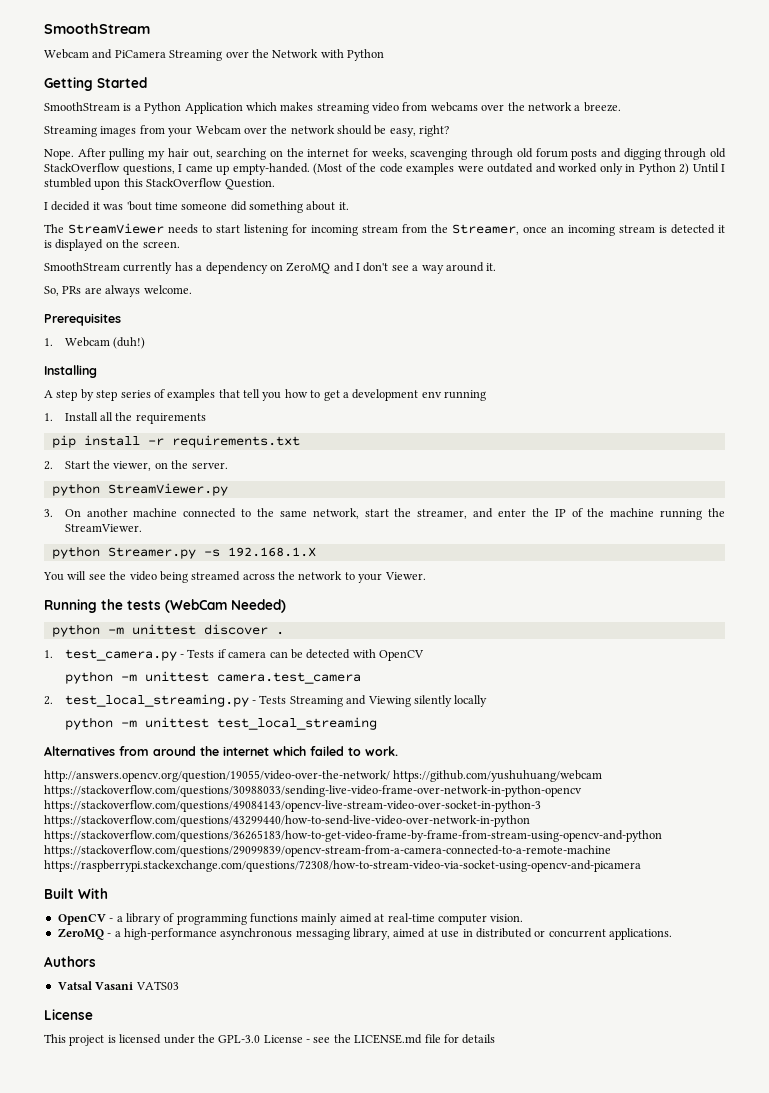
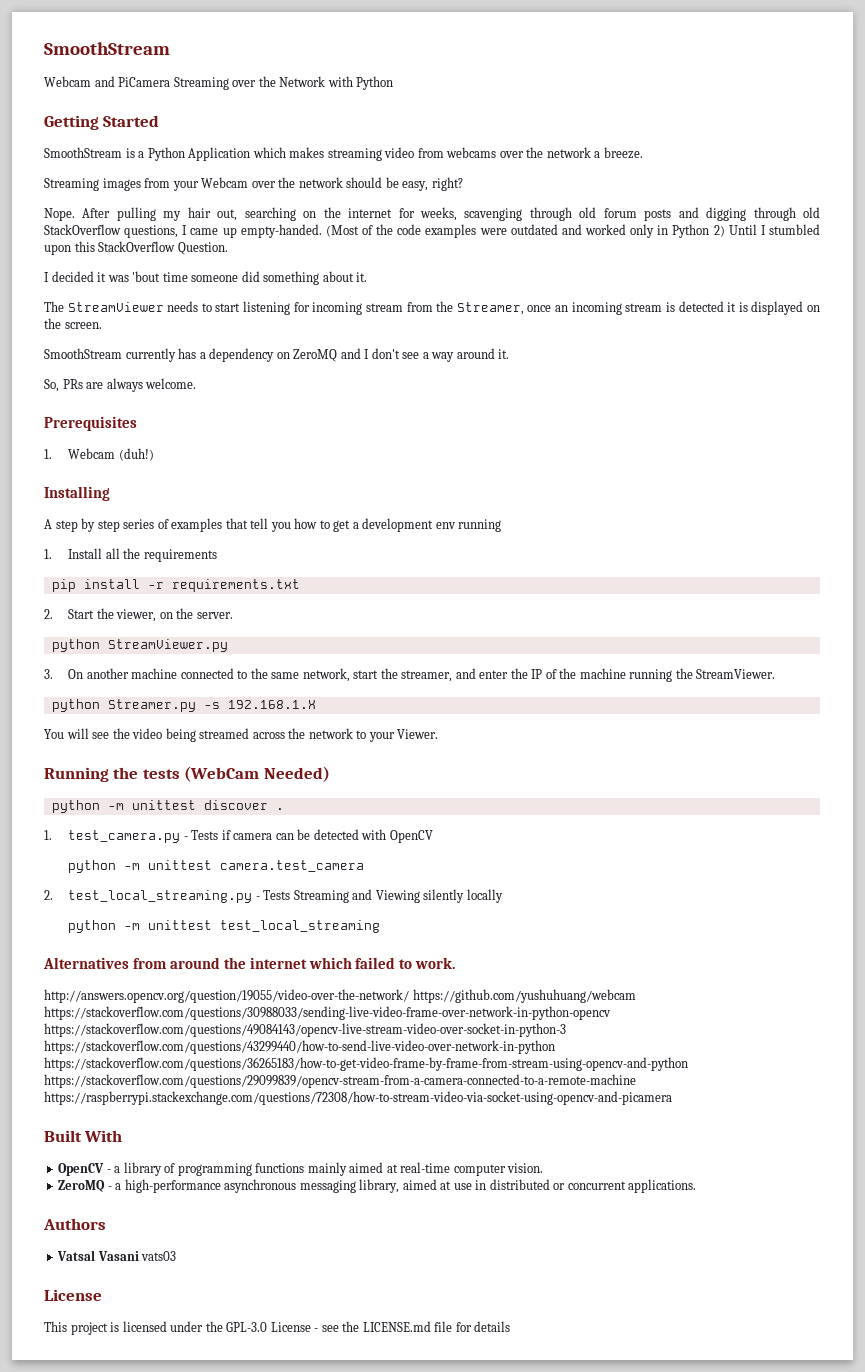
[135,981,179,990] VATS03 -> [141,1251,177,1261] vats03

